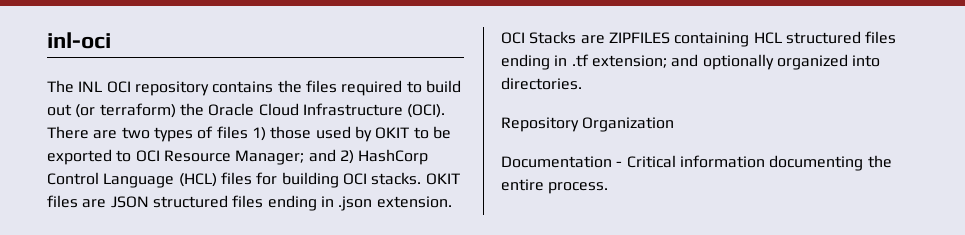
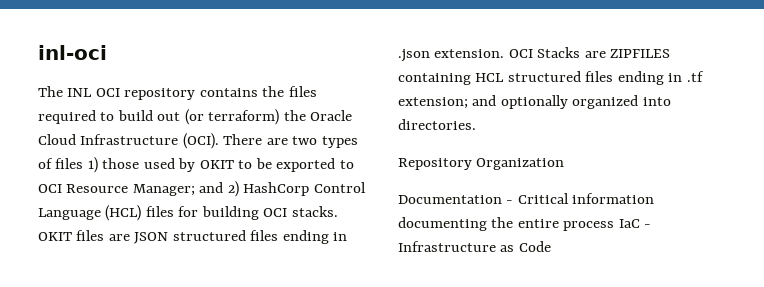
[548,182,609,194] process. -> [563,219,652,231] [398,241,551,252] process IaC - Infrastructure as Code

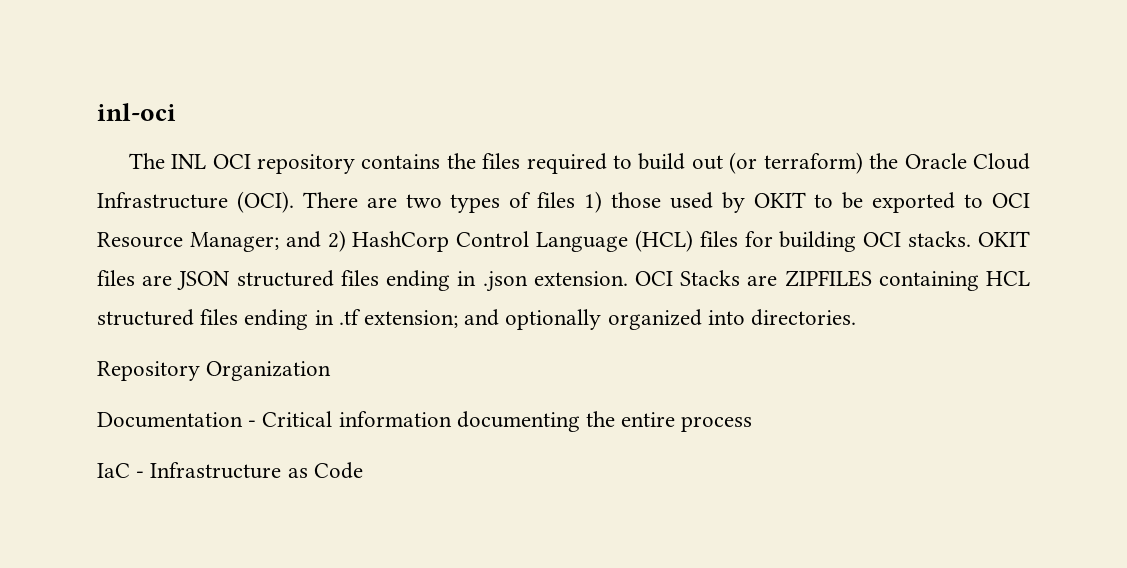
(615, 226) none -> (753, 424) //

